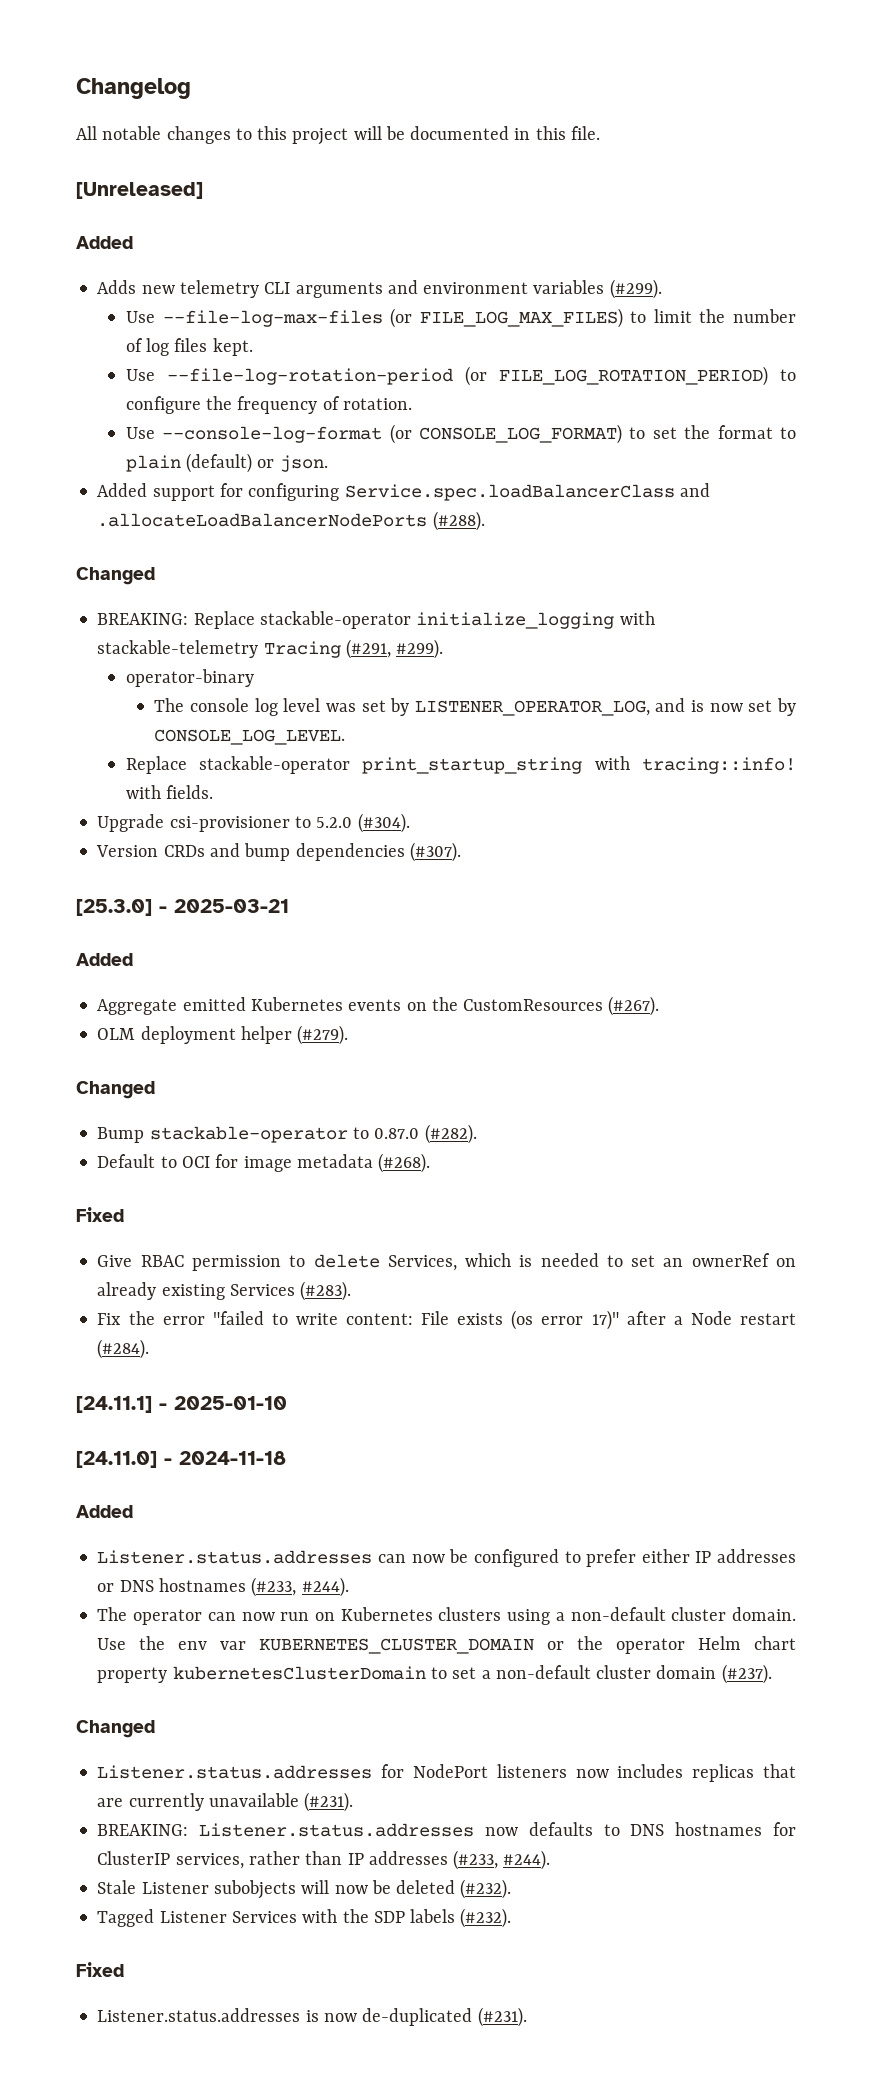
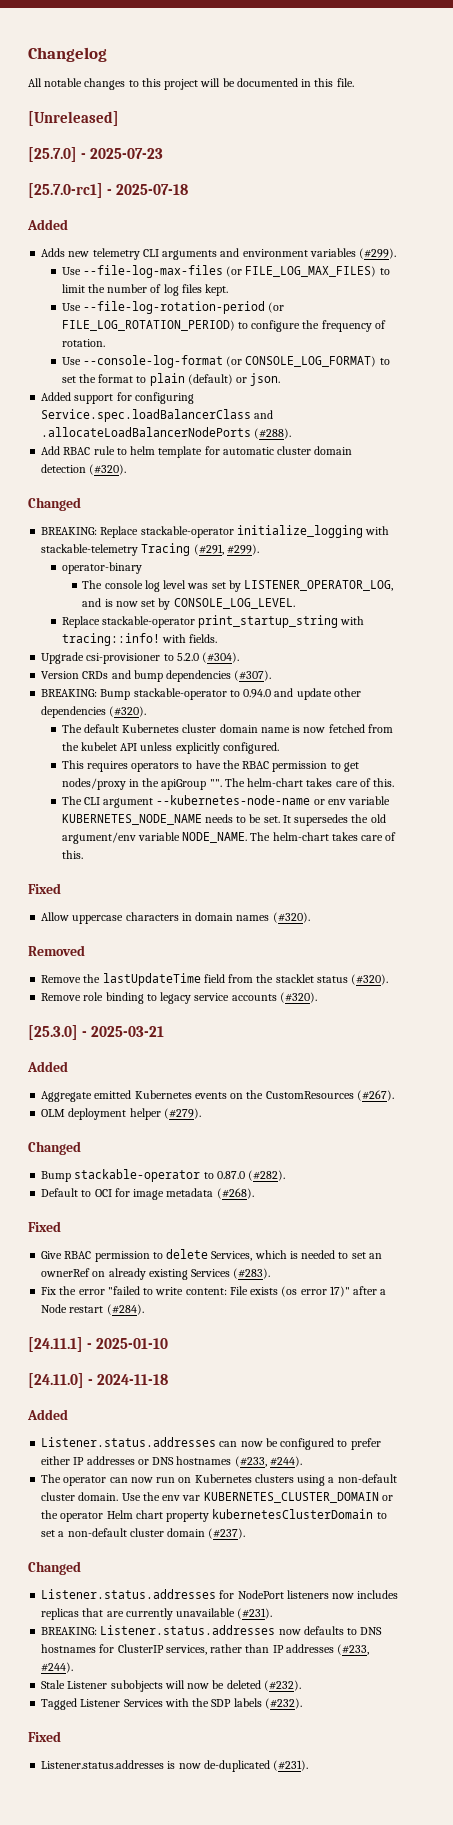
(203, 190) none -> [28,147,164,162] [28,183,189,198] // [25.7.0] - 2025-07-23 // [25.7.0-rc1] - 2025-07-18
(485, 521) none -> [41,446,353,458] [41,464,127,475] // Add RBAC rule to helm template for automatic cluster domain detection (#320).
(461, 852) none -> [41,688,361,700] [41,706,147,718] [61,724,393,733] [61,742,279,754] [61,760,359,772] [61,778,395,790] [61,795,391,808] [61,814,386,826] [61,832,397,844] [61,850,83,859] [28,883,61,894] [41,912,310,924] [28,945,85,956] [41,973,389,986] [41,992,317,1004] // BREAKING: Bump stackable-operator to 0.94.0 and update other dependencies (#320). // The default Kubernetes cluster domain name is now fetched from the kubelet API unless explicitly configured. // This requires operators to have the RBAC permission to get nodes/proxy in the apiGroup "". The helm-chart takes care of this. // The CLI argument --kubernetes-node-name or env variable KUBERNETES_NODE_NAME needs to be set. It supersedes the old argument/env variable NODE_NAME. The helm-chart takes care of this. // Fixed // Allow uppercase characters in domain names (#320). // Removed // Remove the lastUpdateTime field from the stacklet status (#320). // Remove role binding to legacy service accounts (#320).

